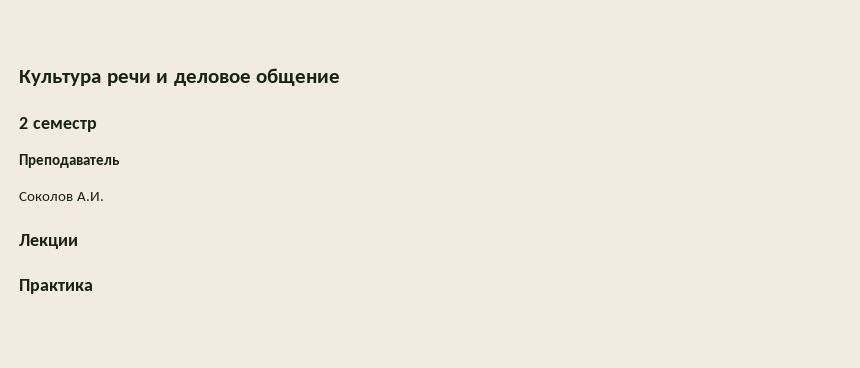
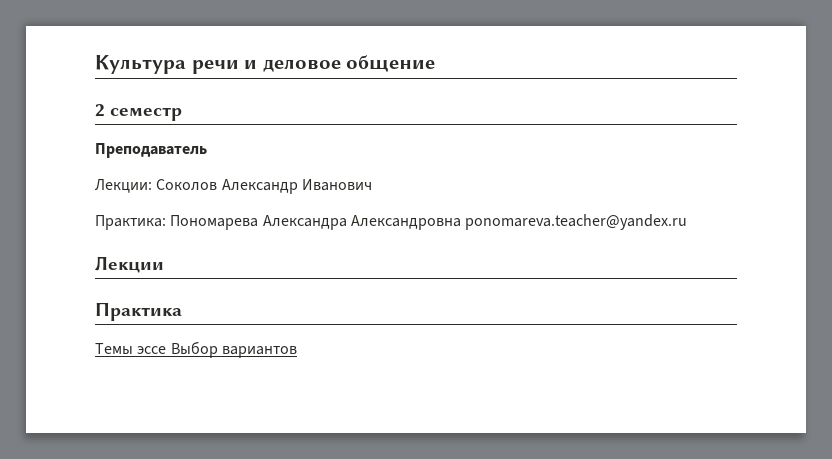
[19,192,104,201] [19,234,78,249] [19,279,93,294] Соколов А.И. // Лекции // Практика -> [95,179,372,194] [95,214,688,230] [95,256,164,273] [95,302,182,321] [95,341,297,358] Лекции: Соколов Александр Иванович // Практика: Пономарева Александра Александровна ponomareva.teacher@yandex.ru // Лекции // Практика // Темы эссе Выбор вариантов

